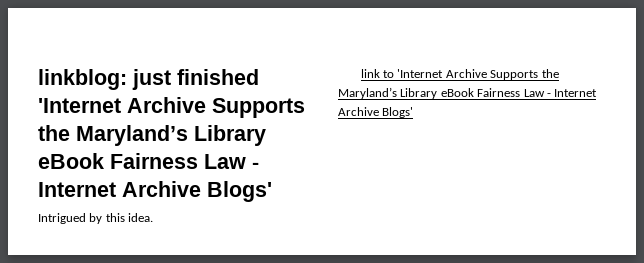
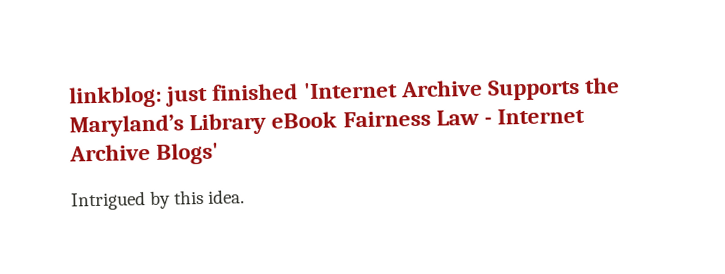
[360,69,559,80] [338,87,598,99] [338,107,414,118] // link to 'Internet Archive Supports the Maryland’s Library eBook Fairness Law - Internet Archive Blogs' -> (246, 196) none

